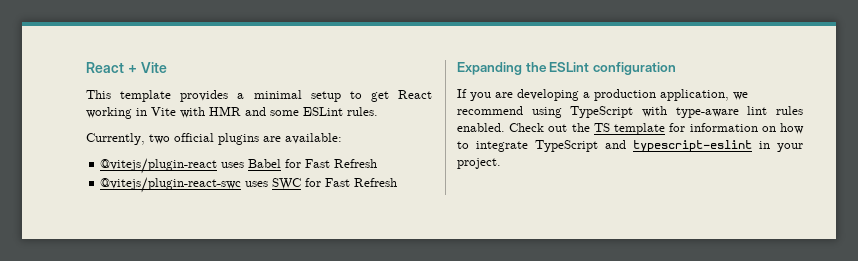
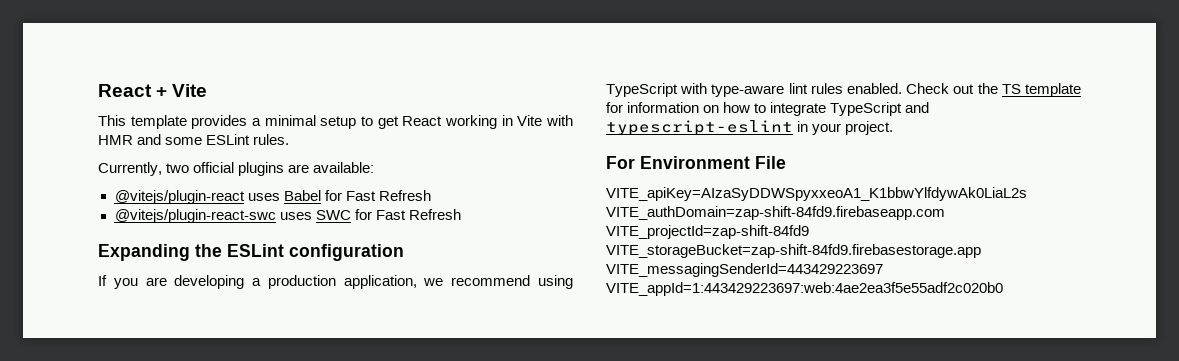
(501, 163) none -> [606,156,786,169] [606,187,1027,201] [606,206,945,220] [606,225,809,239] [606,244,981,258] [606,263,883,277] [606,282,1003,296] // For Environment File // VITE_apiKey=AIzaSyDDWSpyxxeoA1_K1bbwYlfdywAk0LiaL2s VITE_authDomain=zap-shift-84fd9.firebaseapp.com VITE_projectId=zap-shift-84fd9 VITE_storageBucket=zap-shift-84fd9.firebasestorage.app VITE_messagingSenderId=443429223697 VITE_appId=1:443429223697:web:4ae2ea3f5e55adf2c020b0

